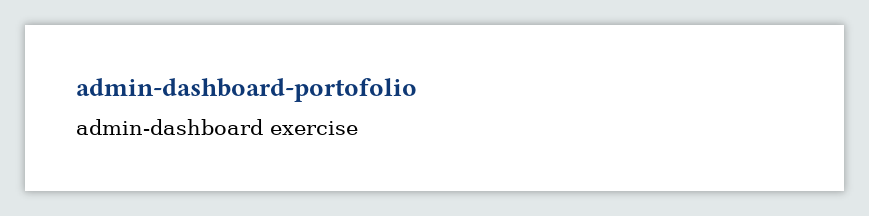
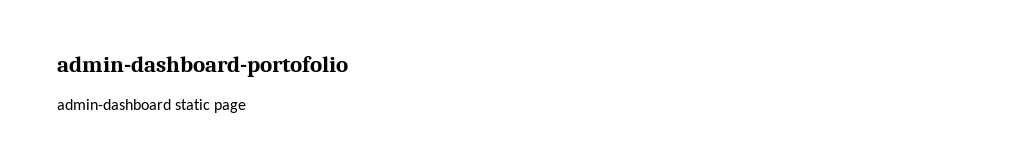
[270,121,358,135] exercise -> [175,99,247,113] static page

